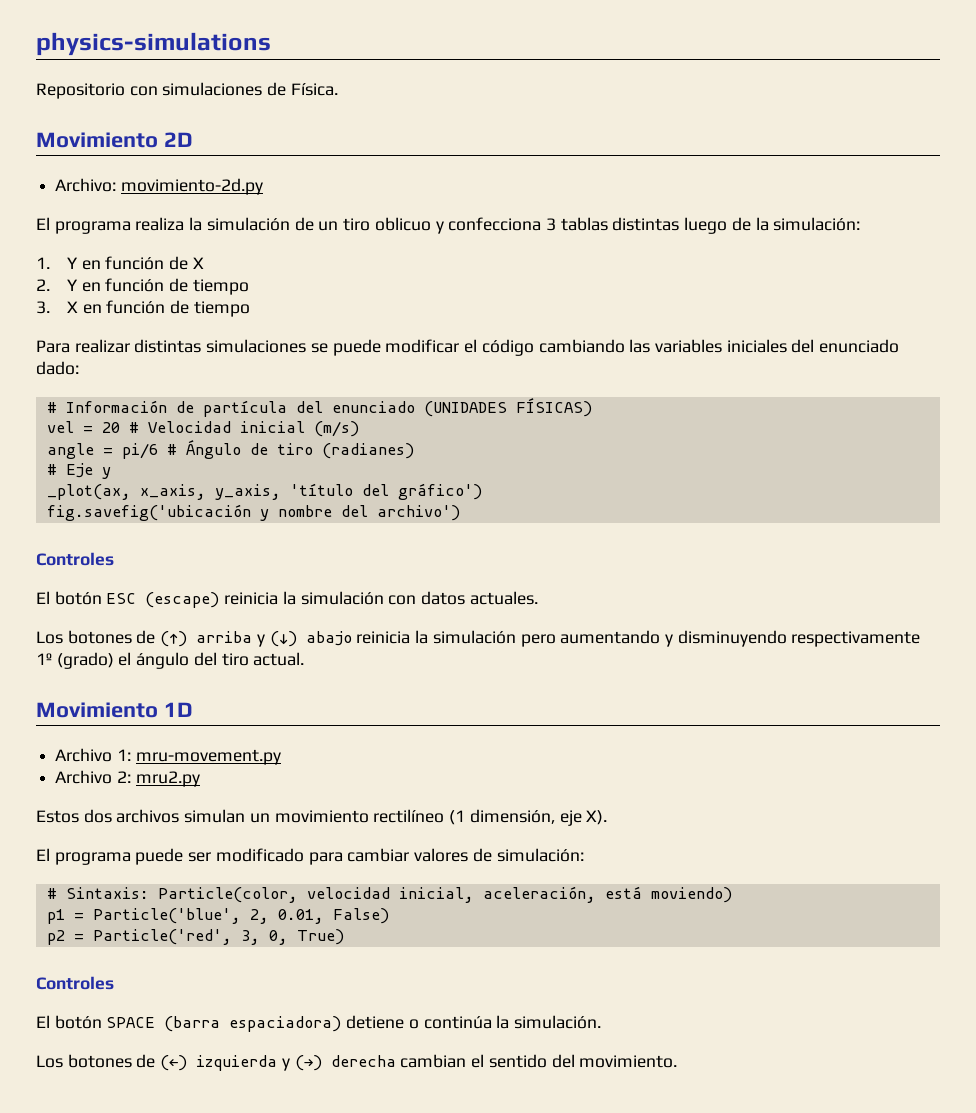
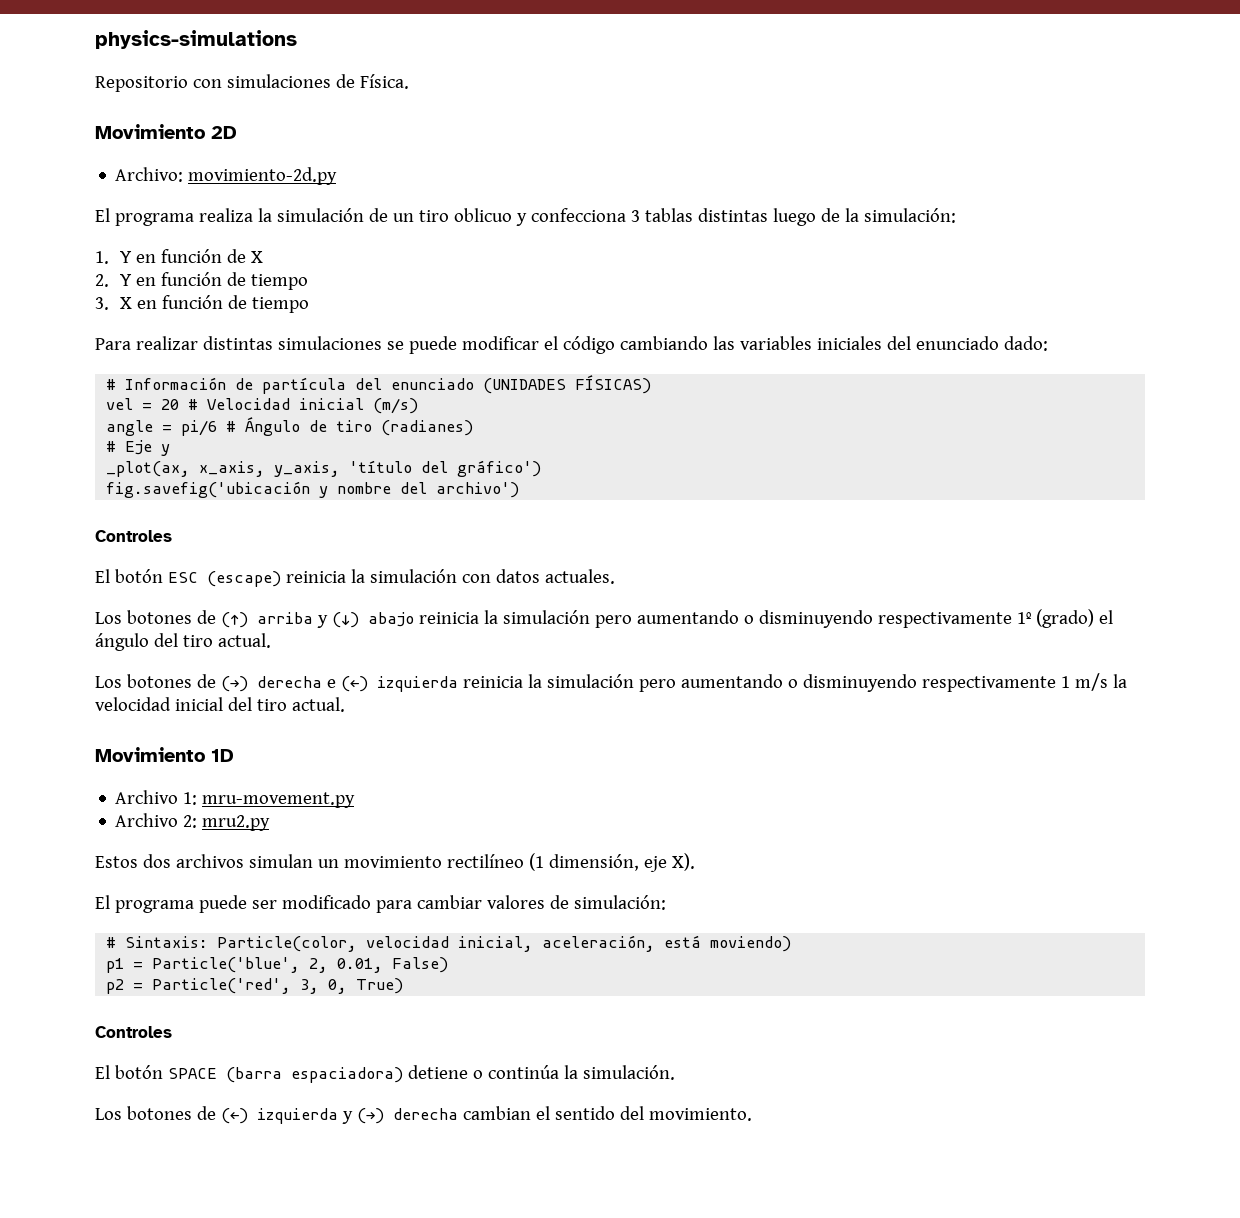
[664,634,673,647] y -> [743,615,754,624] o
(305, 659) none -> [95,673,1127,692] [95,697,345,712] // Los botones de (→) derecha e (←) izquierda reinicia la simulación pero aumentando o disminuyendo respectivamente 1 m/s la velocidad inicial del tiro actual.

